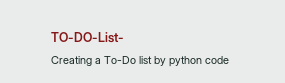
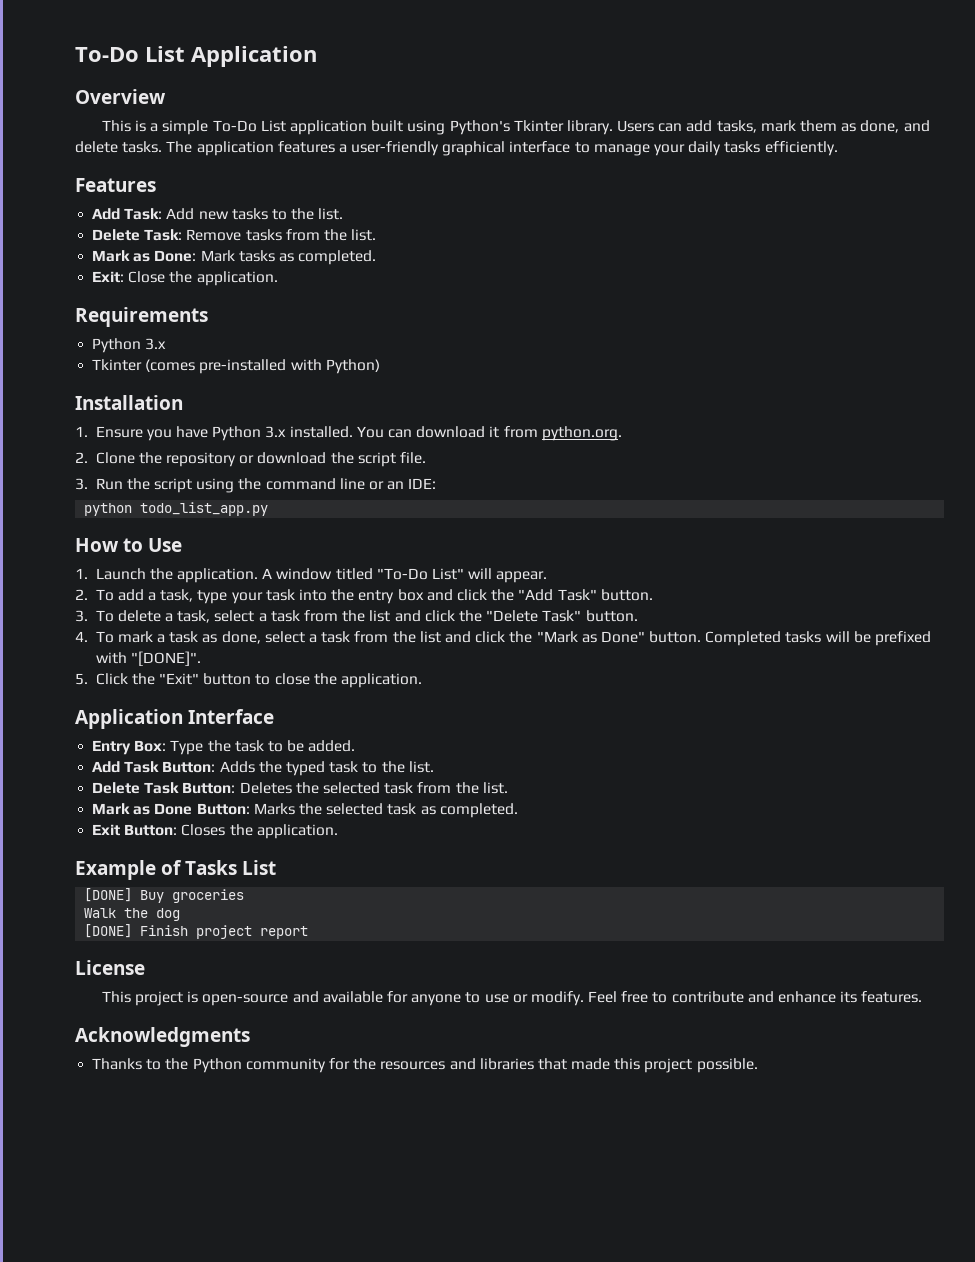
[51,32,124,43] [51,56,229,67] TO-DO-List- // Creating a To-Do list by python code -> [75,46,317,67] [75,89,166,104] [101,120,930,135] [75,141,838,156] [75,178,156,192] [92,208,344,220] [92,229,377,241] [92,250,377,265] [92,271,278,286] [75,307,208,327] [92,338,167,353] [92,359,380,374] [75,395,183,410] [75,426,622,441] [75,452,427,467] [75,478,437,493] [84,502,269,516] [75,538,183,552] [75,568,548,583] [75,589,653,604] [75,610,638,623] [75,631,932,646] [95,651,201,666] [75,673,423,688] [75,709,275,729] [92,740,356,755] [92,761,434,776] [92,782,508,794] [92,803,518,818] [92,824,338,839] [75,860,277,880] [84,888,245,903] [84,908,181,921] [84,924,309,939] [75,960,145,975] [101,991,923,1006] [75,1027,250,1047] [92,1058,758,1073] To-Do List Application // Overview // This is a simple To-Do List application built using Python's Tkinter library. Users can add tasks, mark them as done, and delete tasks. The application features a user-friendly graphical interface to manage your daily tasks efficiently. // Features // Add Task: Add new tasks to the list. // Delete Task: Remove tasks from the list. // Mark as Done: Mark tasks as completed. // Exit: Close the application. // Requirements // Python 3.x // Tkinter (comes pre-installed with Python) // Installation // 1. Ensure you have Python 3.x installed. You can download it from python.org. // 2. Clone the repository or download the script file. // 3. Run the script using the command line or an IDE: // python todo_list_app.py // How to Use // 1. Launch the application. A window titled "To-Do List" will appear. // 2. To add a task, type your task into the entry box and click the "Add Task" button. // 3. To delete a task, select a task from the list and click the "Delete Task" button. // 4. To mark a task as done, select a task from the list and click the "Mark as Done" button. Completed tasks will be prefixed with "[DONE]". // 5. Click the "Exit" button to close the application. // Application Interface // Entry Box: Type the task to be added. // Add Task Button: Adds the typed task to the list. // Delete Task Button: Deletes the selected task from the list. // Mark as Done Button: Marks the selected task as completed. // Exit Button: Closes the application. // Example of Tasks List // [DONE] Buy groceries // Walk the dog // [DONE] Finish project report // License // This project is open-source and available for anyone to use or modify. Feel free to contribute and enhance its features. // Acknowledgments // Thanks to the Python community for the resources and libraries that made this project possible.

